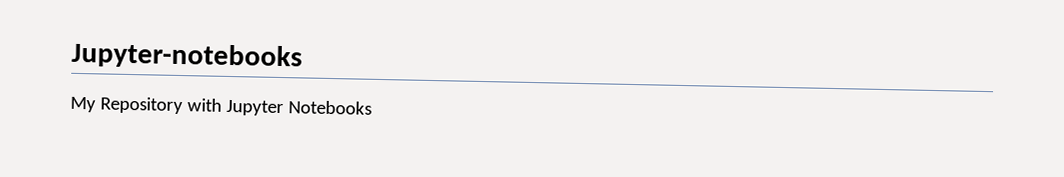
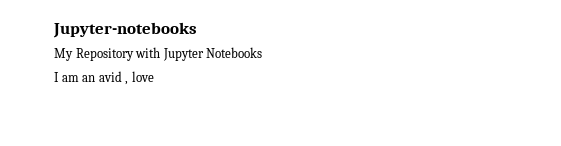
(372, 107) none -> [54,71,154,85] // I am an avid , love

